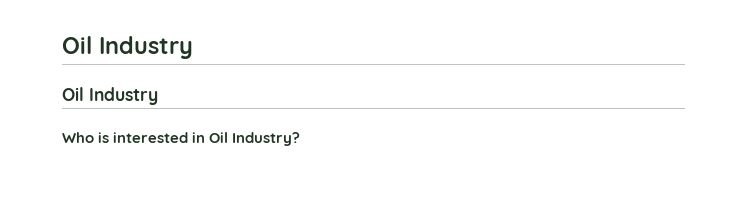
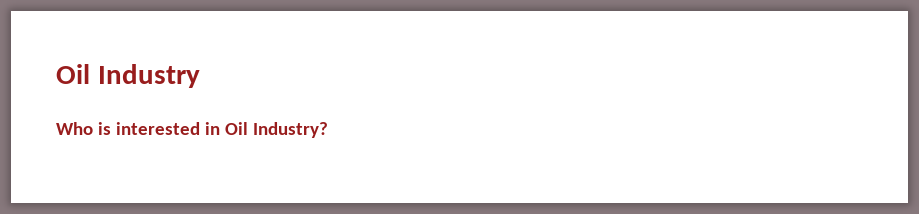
[62,36,193,59] [62,87,158,105] Oil Industry // Oil Industry -> [56,64,200,88] Oil Industry

